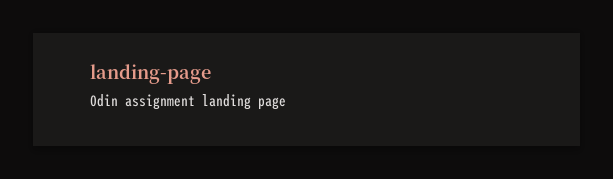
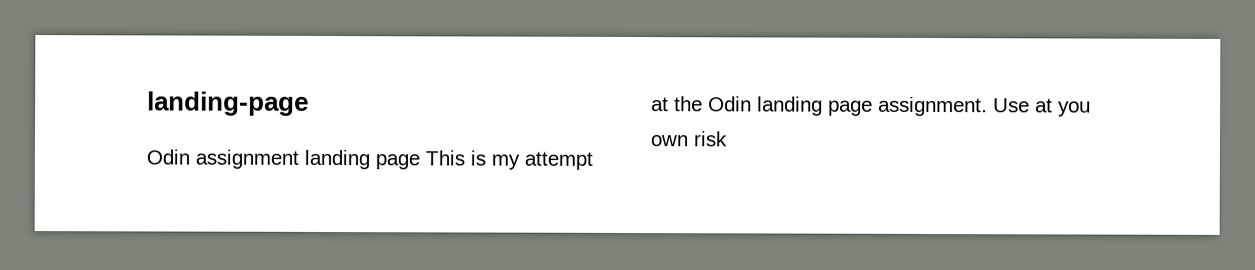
(286, 103) none -> [425,150,593,170] [651,96,1091,117] [650,131,728,147] This is my attempt at the Odin landing page assignment. Use at you own risk

